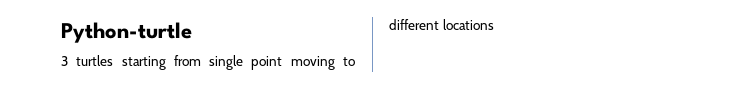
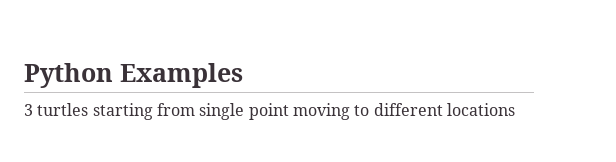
[61,22,192,43] Python-turtle -> [24,63,243,88] Python Examples

